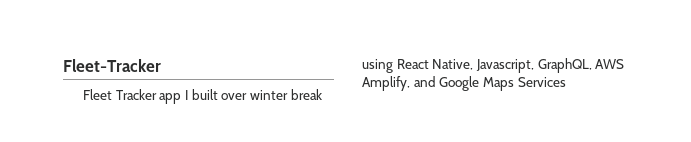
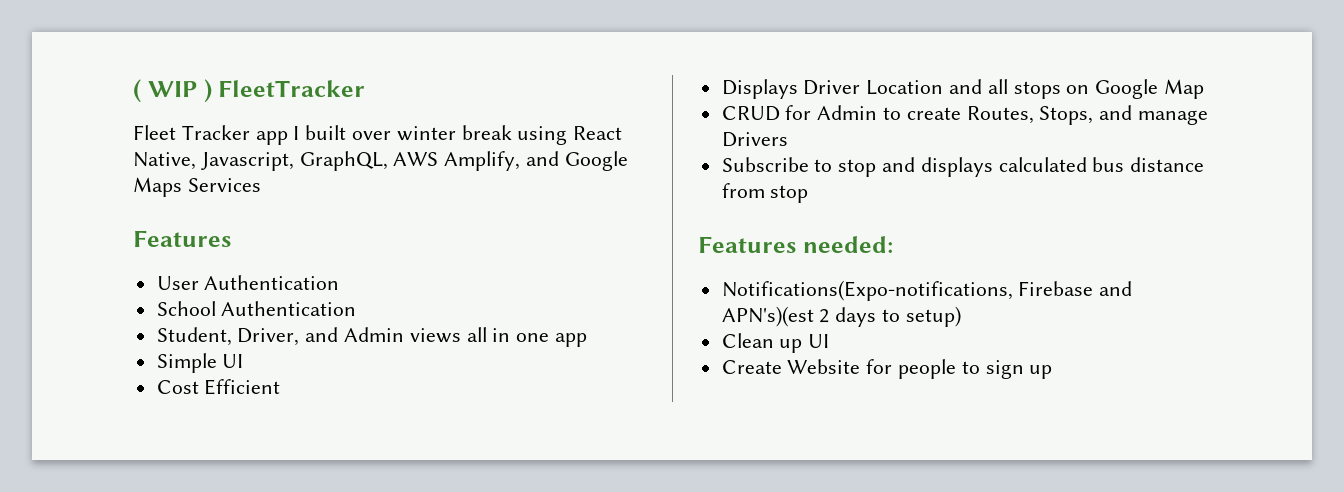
[63,59,161,72] Fleet-Tracker -> [133,79,366,103] ( WIP ) FleetTracker
(566, 82) none -> [133,230,231,247] [156,275,340,290] [156,301,357,316] [156,327,588,347] [156,353,244,373] [156,379,281,395] [721,79,1205,99] [721,105,1209,125] [721,132,788,147] [721,157,1205,177] [721,183,809,203] [698,236,893,253] [721,280,1133,301] [721,306,961,327] [721,333,830,353] [721,359,1053,379] // Features // User Authentication // School Authentication // Student, Driver, and Admin views all in one app // Simple UI // Cost Efficient // Displays Driver Location and all stops on Google Map // CRUD for Admin to create Routes, Stops, and manage Drivers // Subscribe to stop and displays calculated bus distance from stop // Features needed: // Notifications(Expo-notifications, Firebase and APN's)(est 2 days to setup) // Clean up UI // Create Website for people to sign up

